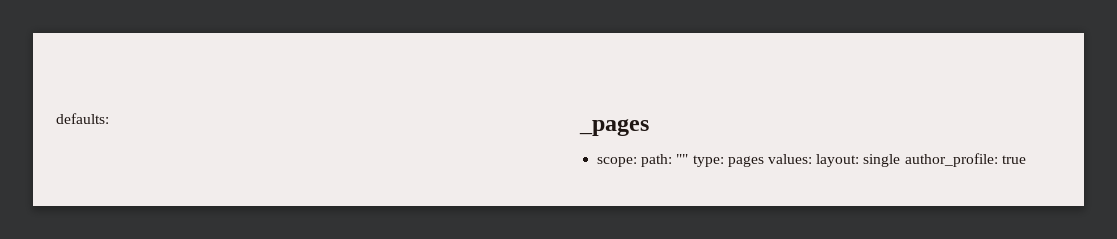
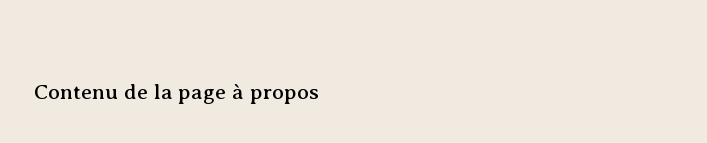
[56,113,109,124] [579,119,649,136] [597,153,1026,167] defaults: // _pages // scope: path: "" type: pages values: layout: single author_profile: true -> [34,84,320,104] Contenu de la page à propos

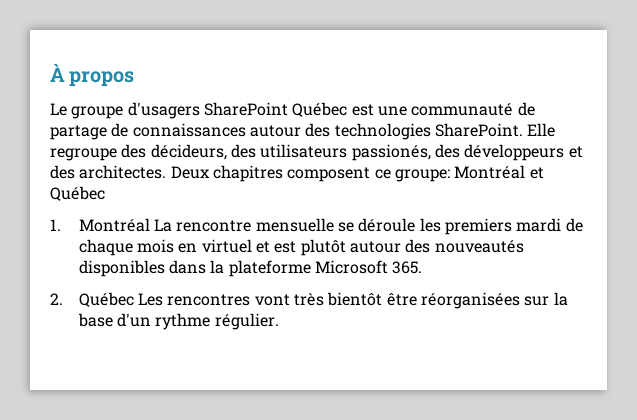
[34,84,320,104] Contenu de la page à propos -> [50,64,135,87] [50,102,535,119] [50,123,556,140] [50,144,583,161] [50,165,544,182] [50,186,105,201] [50,218,583,235] [78,239,524,256] [78,260,423,277] [50,292,568,309] [77,313,279,330] À propos // Le groupe d'usagers SharePoint Québec est une communauté de partage de connaissances autour des technologies SharePoint. Elle regroupe des décideurs, des utilisateurs passionés, des développeurs et des architectes. Deux chapitres composent ce groupe: Montréal et Québec // 1. Montréal La rencontre mensuelle se déroule les premiers mardi de chaque mois en virtuel et est plutôt autour des nouveautés disponibles dans la plateforme Microsoft 365. // 2. Québec Les rencontres vont très bientôt être réorganisées sur la base d'un rythme régulier.

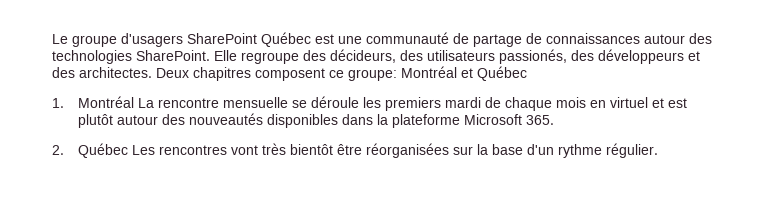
[50,64,135,87] À propos // -> (52, 39) none

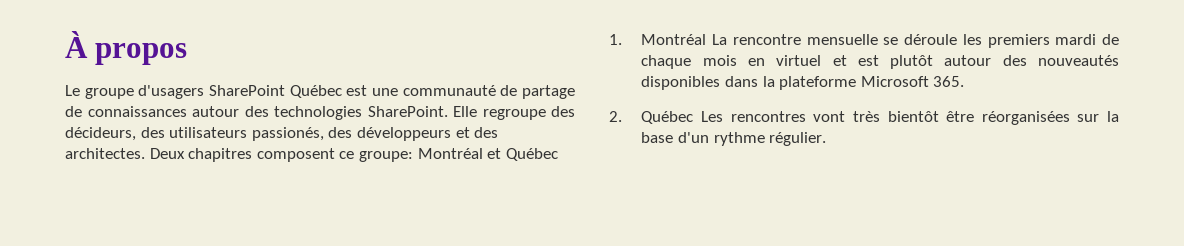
(52, 39) none -> [65,31,188,65] À propos //

